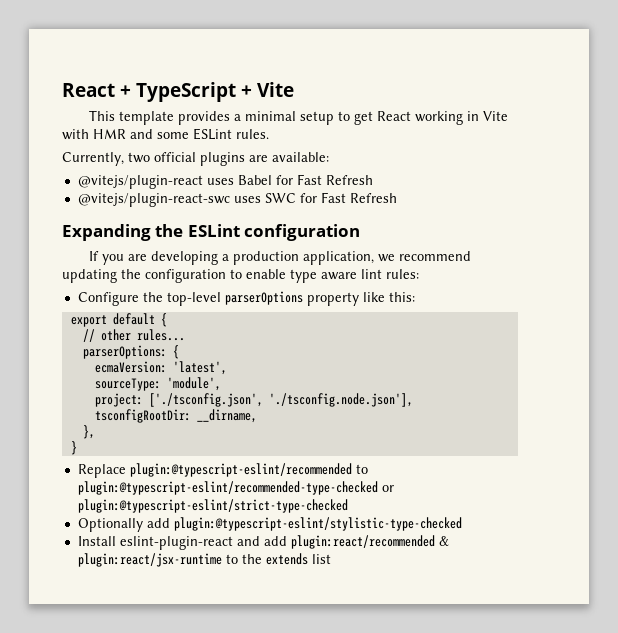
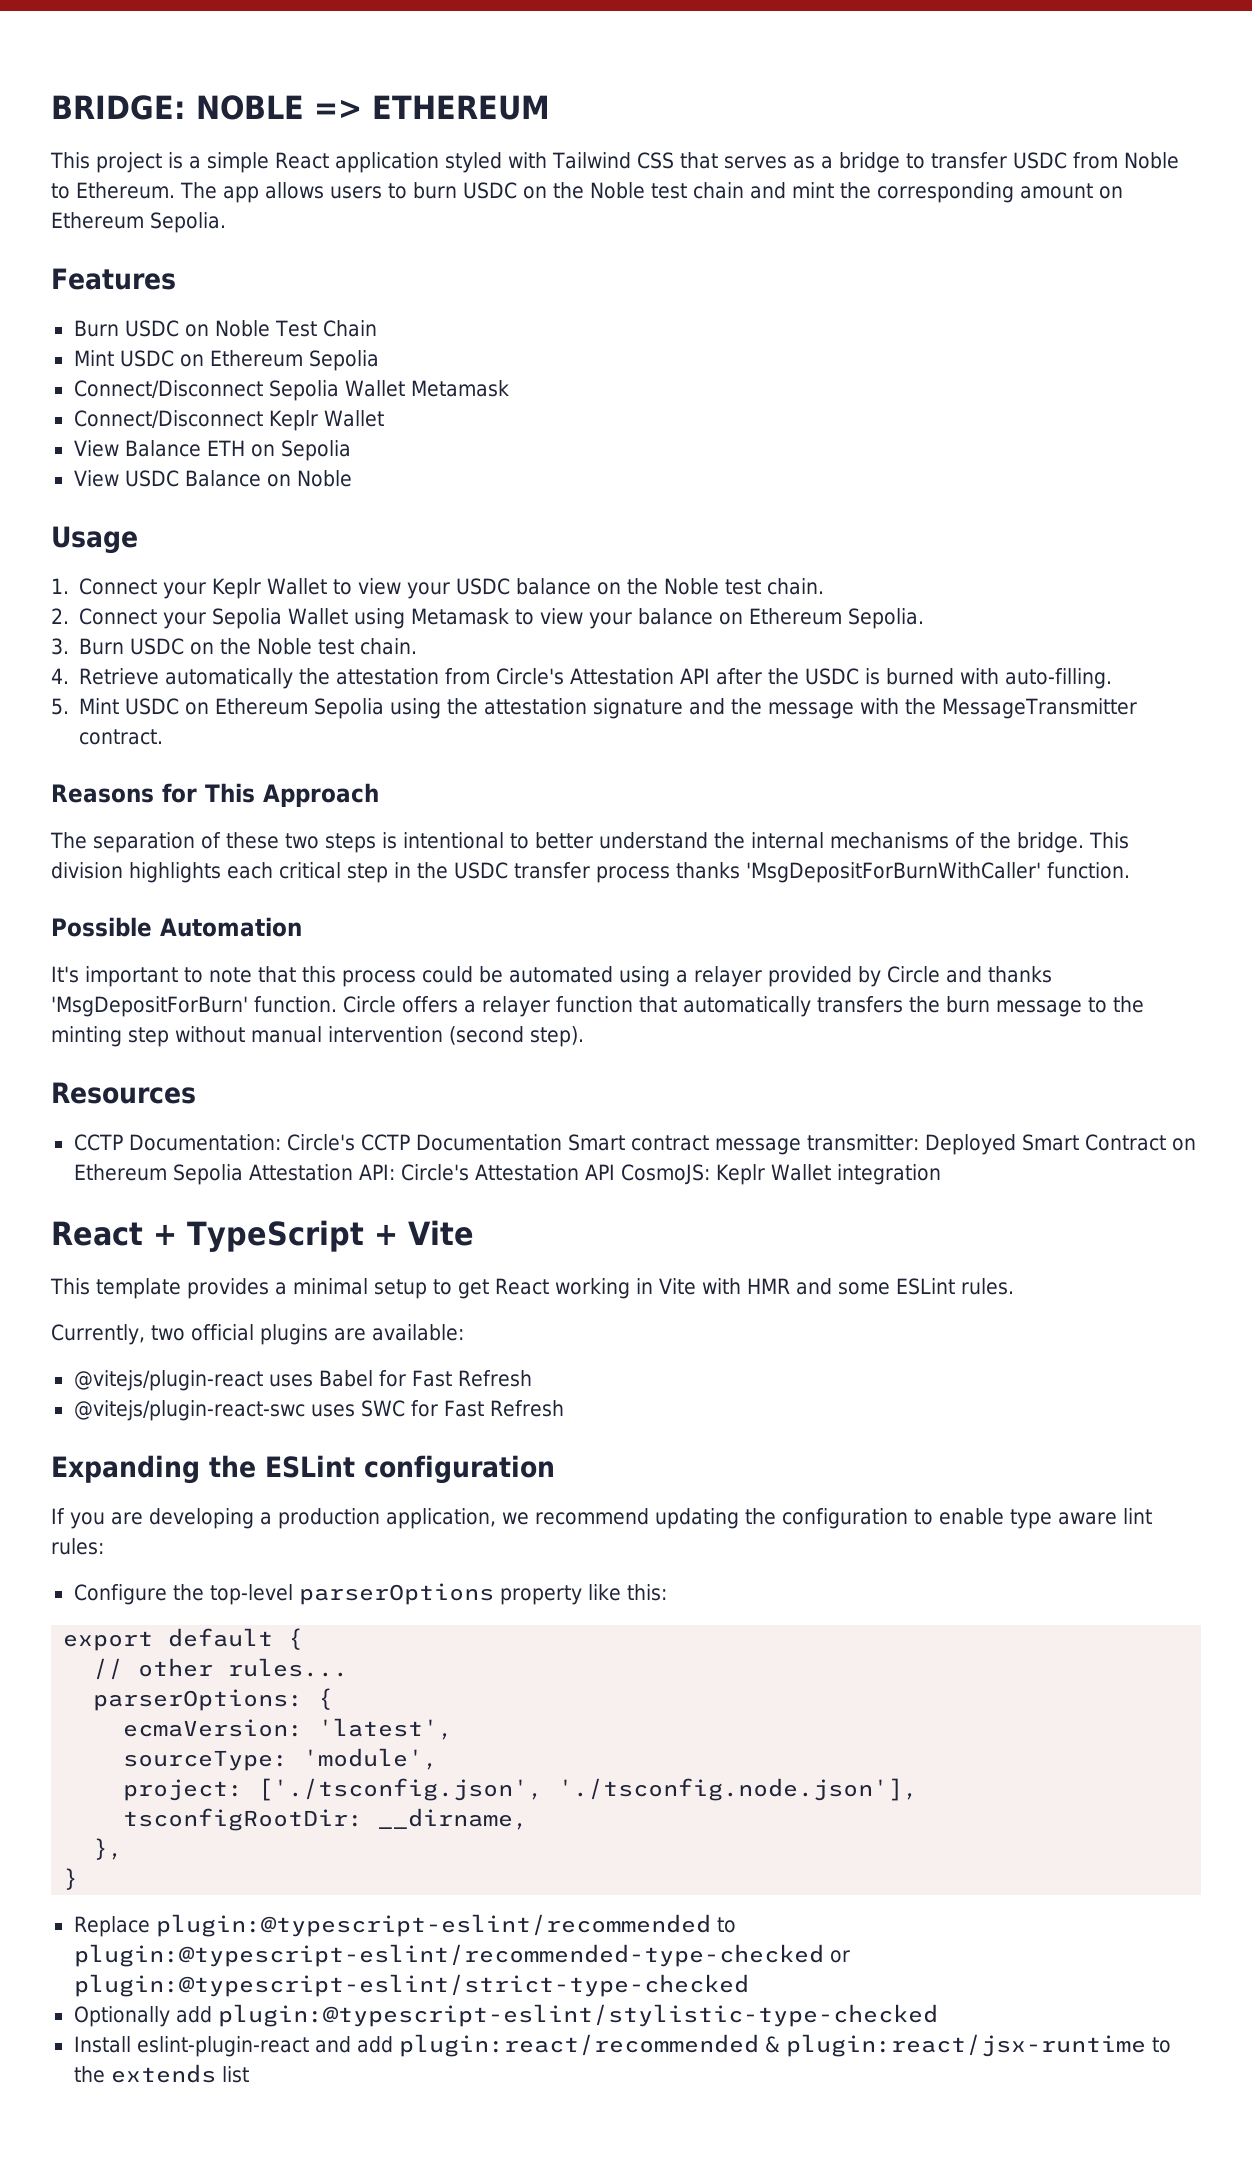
(62, 90) none -> [51,95,550,120] [50,152,1179,173] [51,182,1123,203] [51,212,226,233] [51,268,176,290] [73,320,377,337] [73,350,379,371] [73,380,509,401] [73,410,384,431] [73,440,351,461] [73,470,352,487] [51,526,138,554] [51,578,825,599] [51,608,925,629] [51,638,418,655] [51,668,1113,689] [51,698,1138,719] [79,729,164,745] [51,783,379,807] [50,832,1129,853] [51,862,1130,883] [51,917,302,937] [51,966,1052,987] [51,996,1144,1017] [51,1026,584,1047] [51,1082,196,1104] [73,1134,1196,1155] [73,1164,941,1185] BRIDGE: NOBLE => ETHEREUM // This project is a simple React application styled with Tailwind CSS that serves as a bridge to transfer USDC from Noble to Ethereum. The app allows users to burn USDC on the Noble test chain and mint the corresponding amount on Ethereum Sepolia. // Features // Burn USDC on Noble Test Chain // Mint USDC on Ethereum Sepolia // Connect/Disconnect Sepolia Wallet Metamask // Connect/Disconnect Keplr Wallet // View Balance ETH on Sepolia // View USDC Balance on Noble // Usage // 1. Connect your Keplr Wallet to view your USDC balance on the Noble test chain. // 2. Connect your Sepolia Wallet using Metamask to view your balance on Ethereum Sepolia. // 3. Burn USDC on the Noble test chain. // 4. Retrieve automatically the attestation from Circle's Attestation API after the USDC is burned with auto-filling. // 5. Mint USDC on Ethereum Sepolia using the attestation signature and the message with the MessageTransmitter contract. // Reasons for This Approach // The separation of these two steps is intentional to better understand the internal mechanisms of the bridge. This division highlights each critical step in the USDC transfer process thanks 'MsgDepositForBurnWithCaller' function. // Possible Automation // It's important to note that this process could be automated using a relayer provided by Circle and thanks 'MsgDepositForBurn' function. Circle offers a relayer function that automatically transfers the burn message to the minting step without manual intervention (second step). // Resources // CCTP Documentation: Circle's CCTP Documentation Smart contract message transmitter: Deployed Smart Contract on Ethereum Sepolia Attestation API: Circle's Attestation API CosmoJS: Keplr Wallet integration //

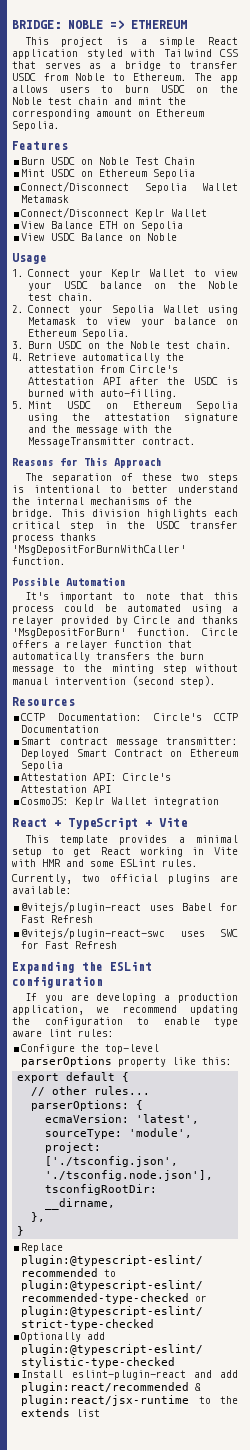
(562, 1142) none -> (100, 729) //
(243, 1174) none -> (64, 766) //
(615, 1172) none -> (112, 789) //

